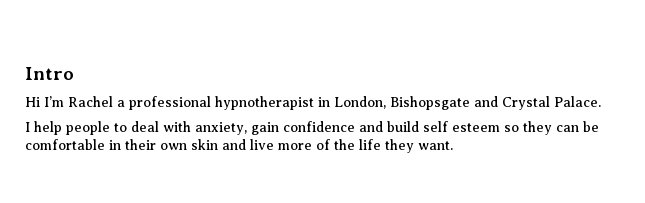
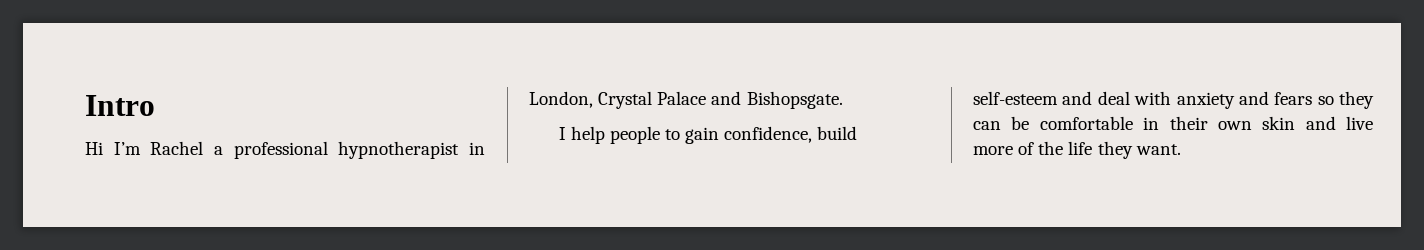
[390,96,601,110] Bishopsgate and Crystal Palace. -> [598,91,843,109] Crystal Palace and Bishopsgate.
[131,121,500,135] deal with anxiety, gain confidence and build self esteem -> [685,126,858,144] [973,91,1313,109] gain confidence, build self-esteem and deal with anxiety and fears

